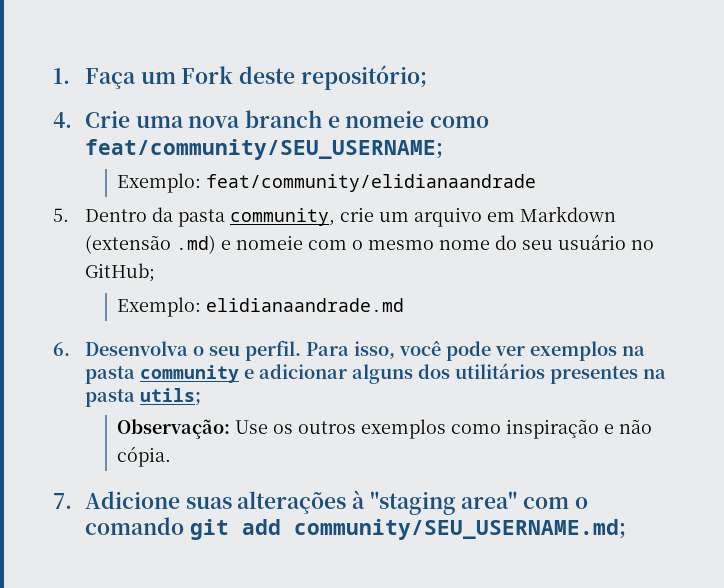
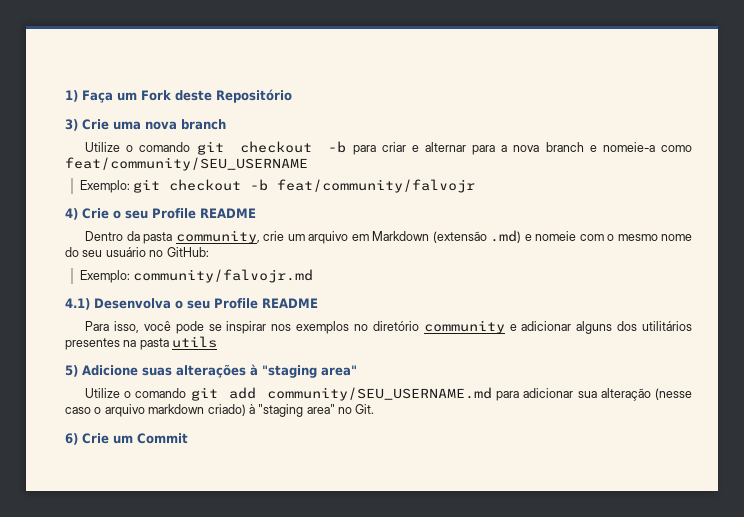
[53,68,70,84] 1. -> [65,90,78,102] 1)
[300,65,427,90] [53,112,72,128] repositório; // 4. -> [216,89,292,103] [65,119,78,131] Repositório // 3)
[327,110,490,128] [85,139,444,160] [117,173,537,193] [53,208,69,222] e nomeie como feat/community/SEU_USERNAME; // Exemplo: feat/community/elidianaandrade // 5. -> [85,141,692,155] [65,157,308,171] [79,179,475,193] [65,208,256,220] // Utilize o comando git checkout -b para criar e alternar para a nova branch e nomeie-a como feat/community/SEU_USERNAME // Exemplo: git checkout -b feat/community/falvojr // 4) Crie o seu Profile README //
[85,263,156,282] [117,297,405,317] [53,342,70,356] GitHub; // Exemplo: elidianaandrade.md // 6. -> [166,247,209,257] [79,269,313,283] [65,298,90,310] GitHub: // Exemplo: community/falvojr.md // 4.1)
[245,340,302,361] perfil. -> [214,298,318,309] Profile README //
[495,341,646,361] [85,366,136,384] ver exemplos na pasta -> [208,321,419,334] se inspirar nos exemplos no diretório
[140,388,202,405] [117,419,653,439] [117,446,172,467] [53,493,72,509] utils; // Observação: Use os outros exemplos como inspiração e não cópia. // 7. -> [172,336,218,348] [65,365,78,377] utils // 5)
[523,497,570,509] com -> [85,388,121,398] // Utilize
[293,519,626,540] community/SEU_USERNAME.md; -> [267,387,692,401] [65,404,375,417] [65,433,188,445] community/SEU_USERNAME.md para adicionar sua alteração (nesse caso o arquivo markdown criado) à "staging area" no Git. // 6) Crie um Commit

